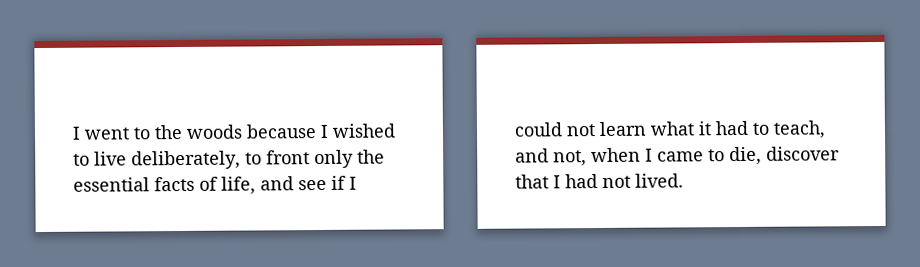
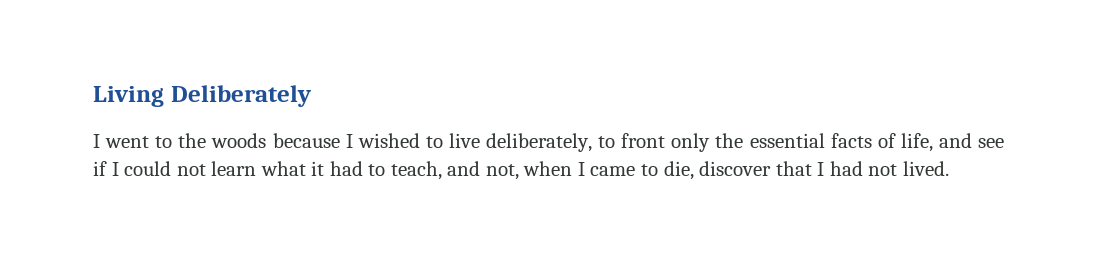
(72, 133) none -> [93,85,312,107] Living Deliberately //

